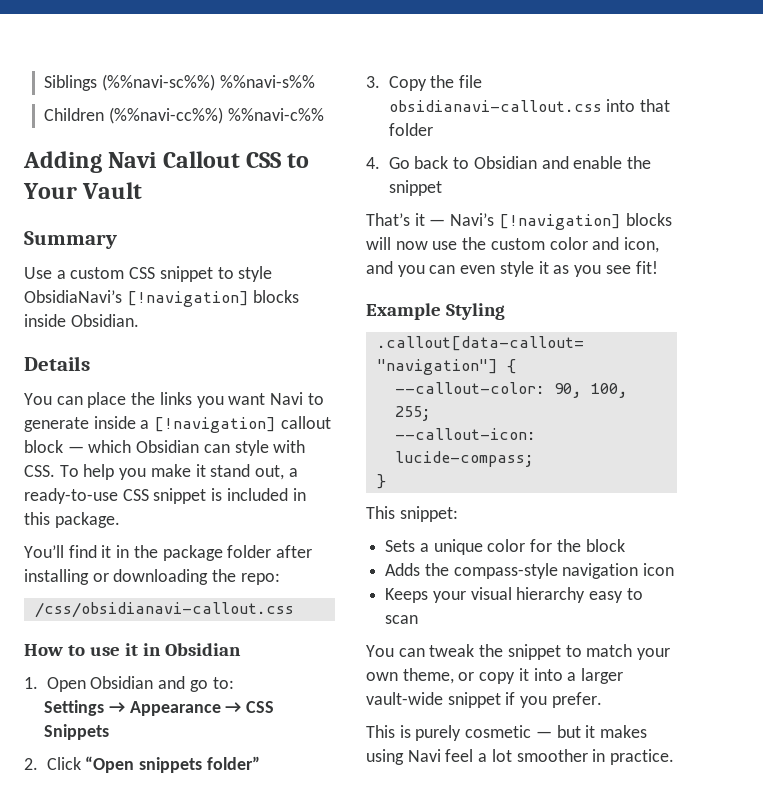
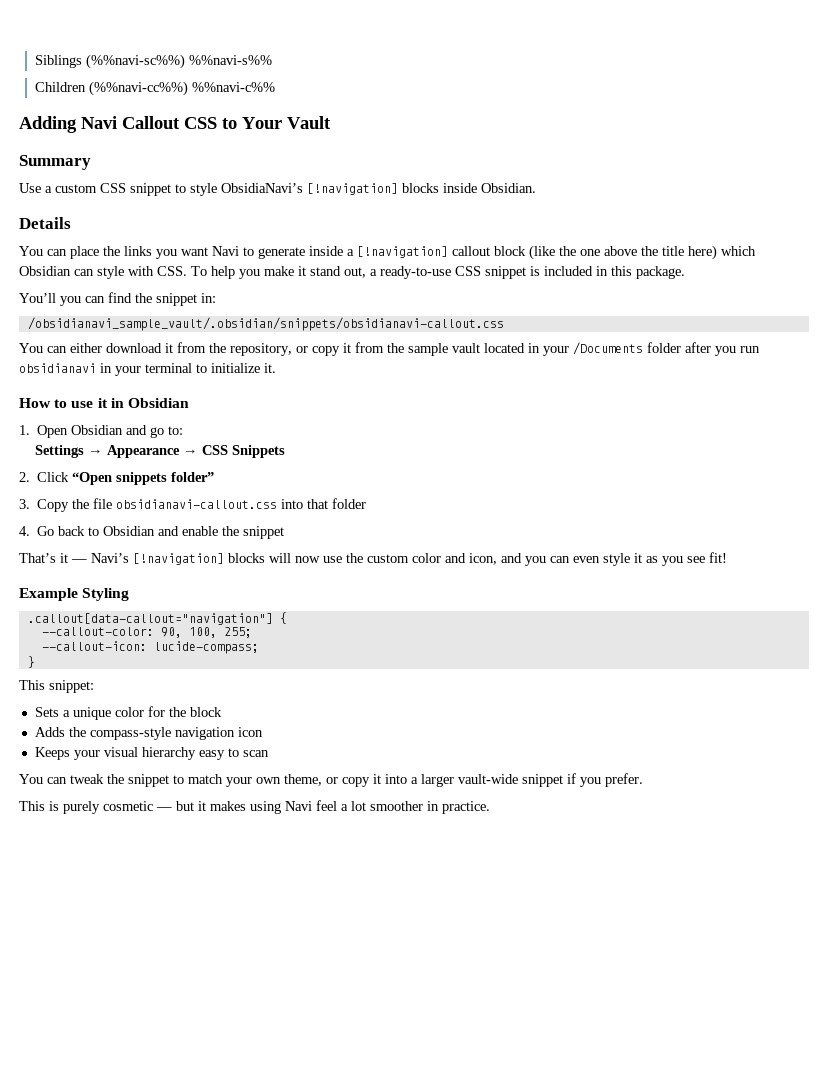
[67,446,84,453] — -> [529,245,717,260] (like the one above the title here)
[68,545,313,561] [24,569,280,585] [34,602,294,618] find it in the package folder after installing or downloading the repo: // /css/obsidianavi-callout.css -> [60,292,216,306] [27,317,504,331] [19,342,760,356] [19,363,276,376] you can find the snippet in: // /obsidianavi_sample_vault/.obsidian/snippets/obsidianavi-callout.css // You can either download it from the repository, or copy it from the sample vault located in your /Documents folder after you run obsidianavi in your terminal to initialize it.

